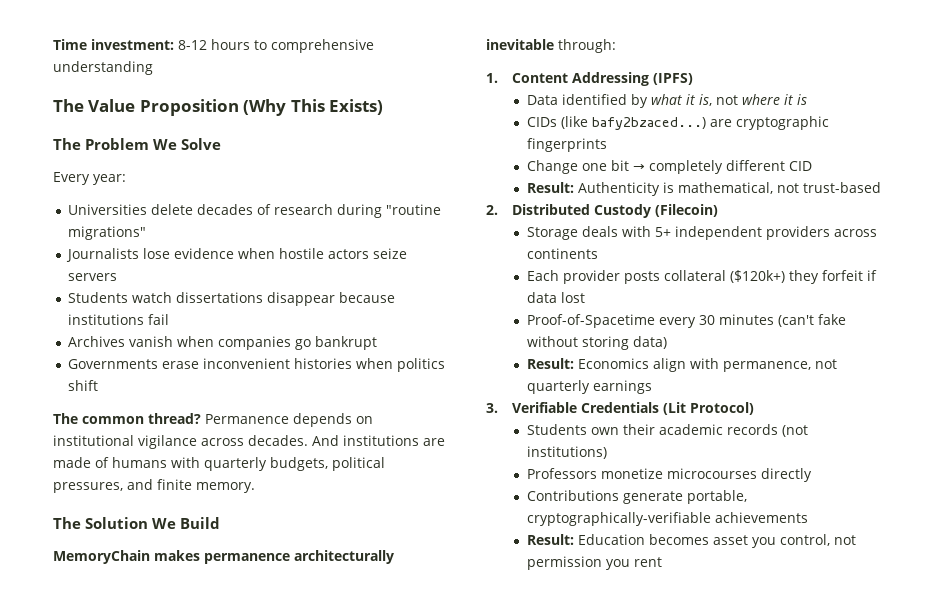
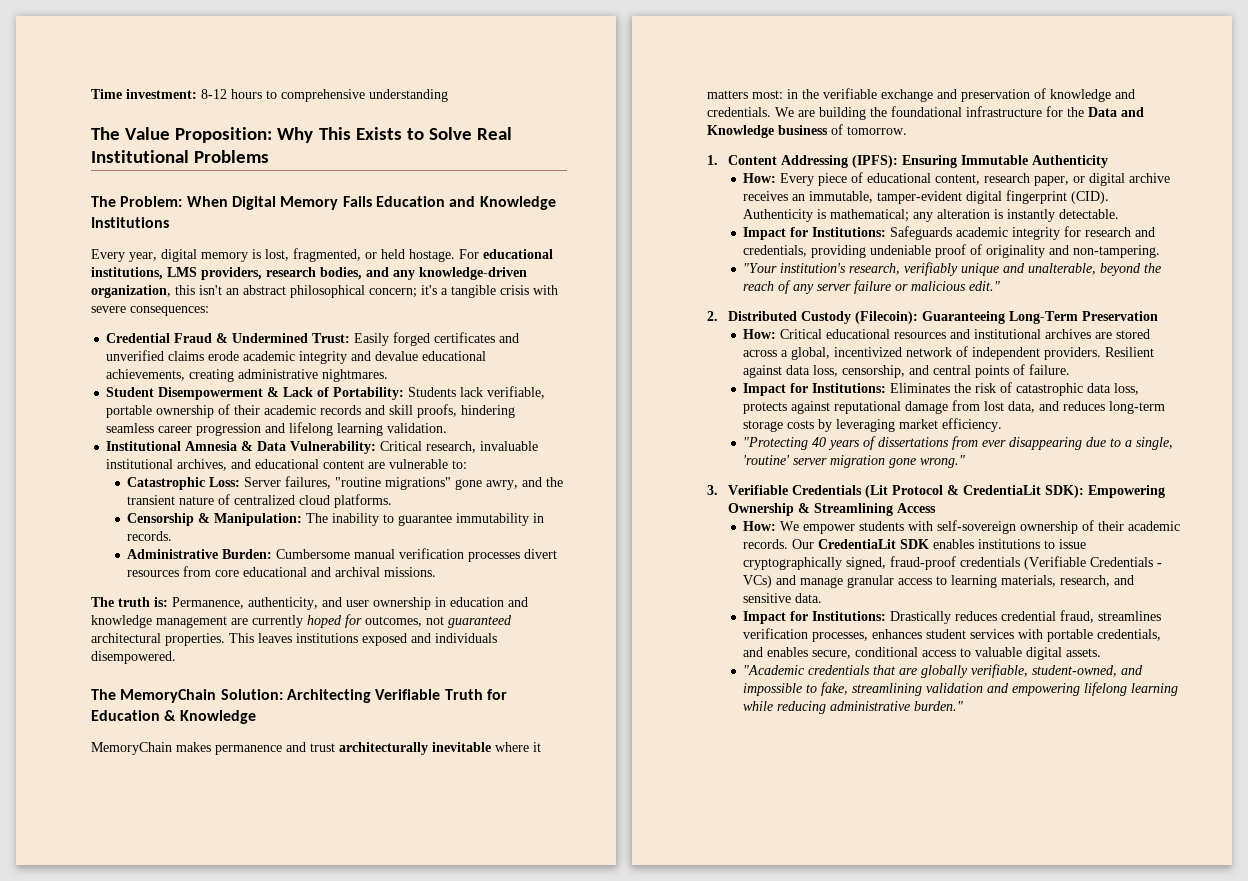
[139,99,384,116] [53,138,222,150] [53,172,126,185] [68,204,442,218] [68,226,147,240] [66,248,408,262] [68,273,118,281] [68,292,396,306] [68,314,170,325] [68,336,378,350] [68,358,446,372] [68,380,99,391] [53,413,373,427] [53,435,445,449] [53,457,385,471] [53,479,255,493] [53,517,221,529] [53,550,394,564] [486,39,616,53] [486,72,693,86] [527,94,808,108] [527,116,830,130] [527,138,608,152] [527,160,813,174] [527,182,882,196] [486,204,718,218] [527,226,878,240] [527,248,599,259] [527,270,878,284] [527,292,586,303] [527,314,847,328] [527,336,668,350] [527,358,838,372] [527,380,653,394] [486,402,754,415] [527,424,809,437] [527,446,608,459] [527,468,813,482] [527,490,748,504] [527,512,809,526] [527,534,857,548] [527,556,663,570] Proposition (Why This Exists) // The Problem We Solve // Every year: // Universities delete decades of research during "routine migrations" // Journalists lose evidence when hostile actors seize servers // Students watch dissertations disappear because institutions fail // Archives vanish when companies go bankrupt // Governments erase inconvenient histories when politics shift // The common thread? Permanence depends on institutional vigilance across decades. And institutions are made of humans with quarterly budgets, political pressures, and finite memory. // The Solution We Build // MemoryChain makes permanence architecturally inevitable through: // 1. Content Addressing (IPFS) // Data identified by what it is, not where it is // CIDs (like bafy2bzaced...) are cryptographic fingerprints // Change one bit → completely different CID // Result: Authenticity is mathematical, not trust-based // 2. Distributed Custody (Filecoin) // Storage deals with 5+ independent providers across continents // Each provider posts collateral ($120k+) they forfeit if data lost // Proof-of-Spacetime every 30 minutes (can't fake without storing data) // Result: Economics align with permanence, not quarterly earnings // 3. Verifiable Credentials (Lit Protocol) // Students own their academic records (not institutions) // Professors monetize microcourses directly // Contributions generate portable, cryptographically-verifiable achievements // Result: Education becomes asset you control, not permission you rent -> [175,127,513,143] [91,150,270,163] [91,196,556,210] [91,217,169,228] [91,248,553,262] [91,267,527,280] [91,285,558,298] [91,306,209,316] [106,332,520,346] [106,350,487,364] [106,369,389,382] [106,386,546,400] [106,404,516,418] [106,422,448,436] [106,441,539,454] [106,459,468,471] [127,476,564,490] [127,494,393,508] [127,513,545,526] [127,531,173,541] [127,548,558,562] [127,566,437,577] [91,597,528,610] [91,614,512,628] [91,633,497,646] [91,651,176,664] [91,689,507,703] [91,710,256,724] [91,742,541,755] [707,88,1135,102] [707,106,1144,120] [707,124,907,138] [707,155,1108,168] [743,172,1171,186] [743,190,1110,204] [743,209,1120,222] [743,226,1156,240] [743,244,1161,258] [743,262,1162,276] [743,280,1001,294] [707,311,1158,324] [743,329,1151,339] [743,346,1155,360] [743,364,1071,378] [743,382,1140,396] [743,400,1166,414] [743,418,1003,432] [743,436,1174,450] [743,455,966,468] [707,485,1165,498] [727,503,936,516] [743,520,1181,534] [743,539,1087,549] [743,556,1163,570] [743,575,1135,588] [743,593,823,603] [743,610,1162,624] [743,628,1162,642] [743,647,1102,660] [743,664,1144,678] [743,682,1179,696] [743,701,964,714] Proposition: Why This Exists to Solve Real Institutional Problems // The Problem: When Digital Memory Fails Education and Knowledge Institutions // Every year, digital memory is lost, fragmented, or held hostage. For educational institutions, LMS providers, research bodies, and any knowledge-driven organization, this isn't an abstract philosophical concern; it's a tangible crisis with severe consequences: // Credential Fraud & Undermined Trust: Easily forged certificates and unverified claims erode academic integrity and devalue educational achievements, creating administrative nightmares. // Student Disempowerment & Lack of Portability: Students lack verifiable, portable ownership of their academic records and skill proofs, hindering seamless career progression and lifelong learning validation. // Institutional Amnesia & Data Vulnerability: Critical research, invaluable institutional archives, and educational content are vulnerable to: // Catastrophic Loss: Server failures, "routine migrations" gone awry, and the transient nature of centralized cloud platforms. // Censorship & Manipulation: The inability to guarantee immutability in records. // Administrative Burden: Cumbersome manual verification processes divert resources from core educational and archival missions. // The truth is: Permanence, authenticity, and user ownership in education and knowledge management are currently hoped for outcomes, not guaranteed architectural properties. This leaves institutions exposed and individuals disempowered. // The MemoryChain Solution: Architecting Verifiable Truth for Education & Knowledge // MemoryChain makes permanence and trust architecturally inevitable where it matters most: in the verifiable exchange and preservation of knowledge and credentials. We are building the foundational infrastructure for the Data and Knowledge business of tomorrow. // 1. Content Addressing (IPFS): Ensuring Immutable Authenticity // How: Every piece of educational content, research paper, or digital archive receives an immutable, tamper-evident digital fingerprint (CID). Authenticity is mathematical; any alteration is instantly detectable. // Impact for Institutions: Safeguards academic integrity for research and credentials, providing undeniable proof of originality and non-tampering. // "Your institution's research, verifiably unique and unalterable, beyond the reach of any server failure or malicious edit." // 2. Distributed Custody (Filecoin): Guaranteeing Long-Term Preservation // How: Critical educational resources and institutional archives are stored across a global, incentivized network of independent providers. Resilient against data loss, censorship, and central points of failure. // Impact for Institutions: Eliminates the risk of catastrophic data loss, protects against reputational damage from lost data, and reduces long-term storage costs by leveraging market efficiency. // "Protecting 40 years of dissertations from ever disappearing due to a single, 'routine' server migration gone wrong." // 3. Verifiable Credentials (Lit Protocol & CredentiaLit SDK): Empowering Ownership & Streamlining Access // How: We empower students with self-sovereign ownership of their academic records. Our CredentiaLit SDK enables institutions to issue cryptographically signed, fraud-proof credentials (Verifiable Credentials - VCs) and manage granular access to learning materials, research, and sensitive data. // Impact for Institutions: Drastically reduces credential fraud, streamlines verification processes, enhances student services with portable credentials, and enables secure, conditional access to valuable digital assets. // "Academic credentials that are globally verifiable, student-owned, and impossible to fake, streamlining validation and empowering lifelong learning while reducing administrative burden."

